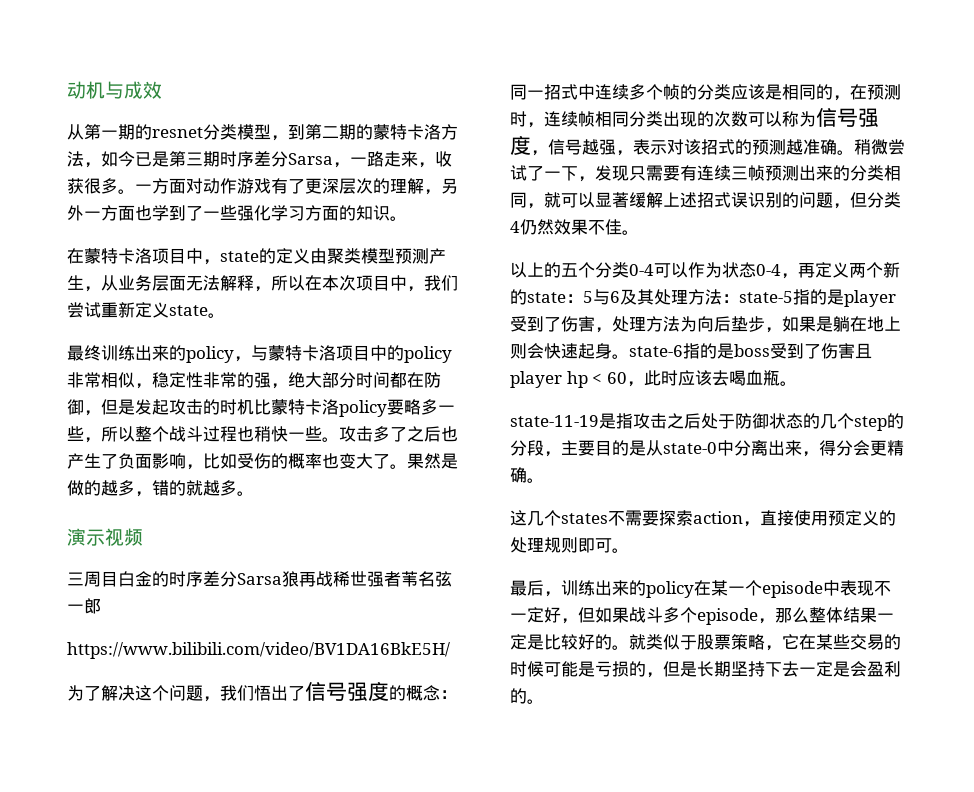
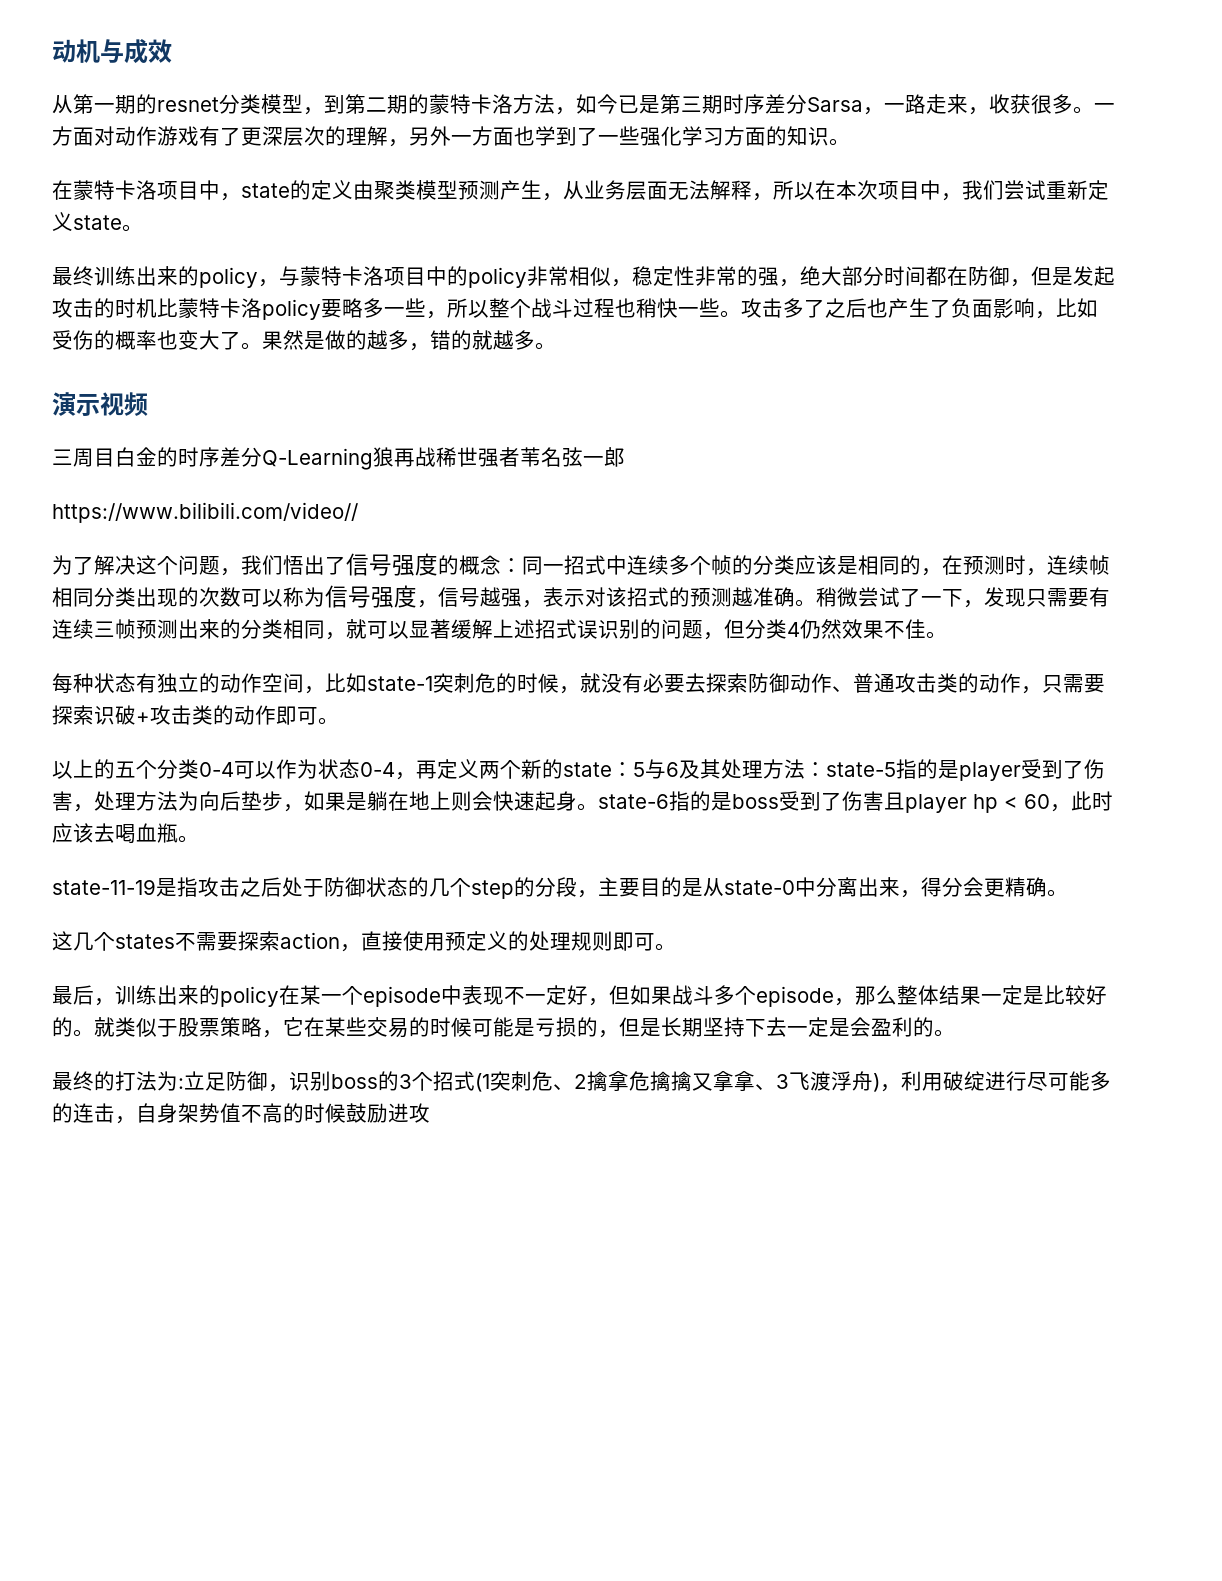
[237,573,282,585] Sarsa -> [262,448,373,470] Q-Learning
[67,642,450,659] https://www.bilibili.com/video/BV1DA16BkE5H/ -> [52,502,358,523] https://www.bilibili.com/video//
(639, 232) none -> [52,673,1105,694] [52,705,339,725] // 每种状态有独立的动作空间，比如state-1突刺危的时候，就没有必要去探索防御动作、普通攻击类的动作，只需要探索识破+攻击类的动作即可。
(544, 701) none -> [52,1071,1111,1092] [52,1103,430,1124] // 最终的打法为:立足防御，识别boss的3个招式(1突刺危、2擒拿危擒擒又拿拿、3飞渡浮舟)，利用破绽进行尽可能多的连击，自身架势值不高的时候鼓励进攻

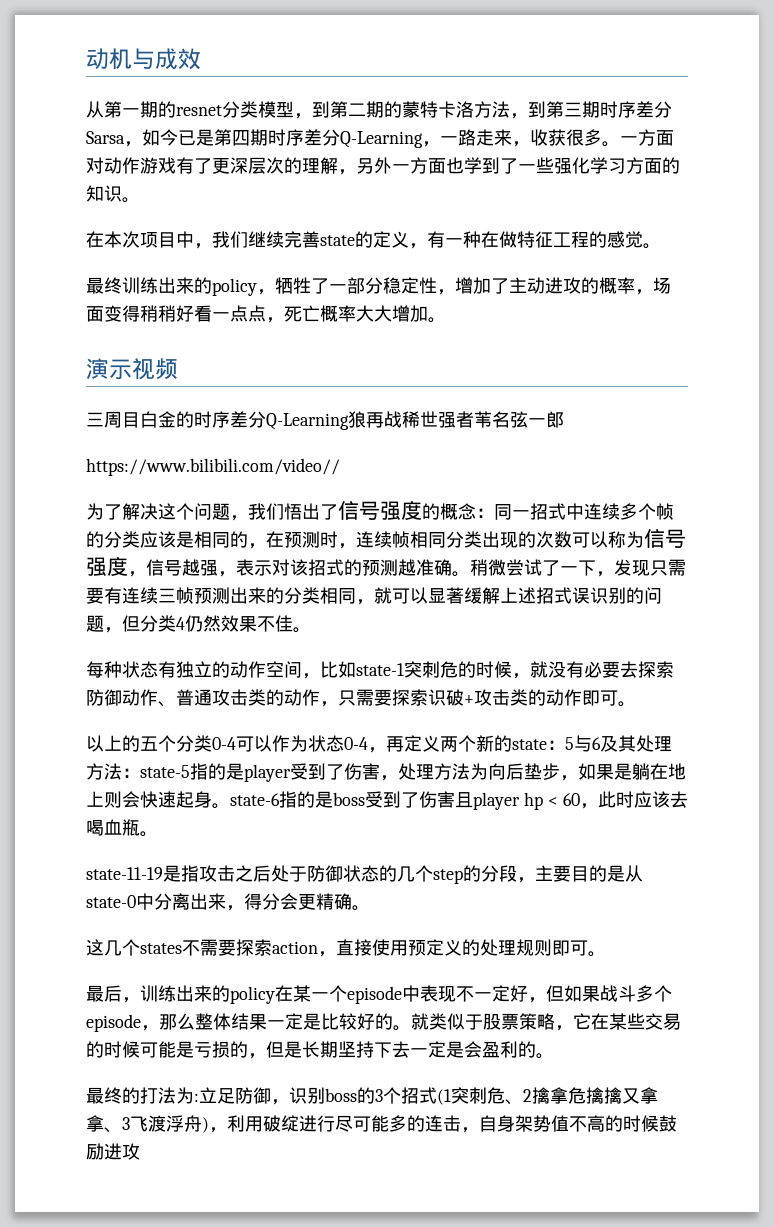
[576,94,660,114] 如今已是 -> [528,101,546,118] 到
(884, 111) none -> [142,129,440,148] 如今已是第四期时序差分Q-Learning，
[73,180,1109,201] [52,212,122,231] 蒙特卡洛项目中，state的定义由聚类模型预测产生，从业务层面无法解释，所以在本次项目中，我们尝试重新定义state -> [104,231,643,249] 本次项目中，我们继续完善state的定义，有一种在做特征工程的感觉
[279,266,1115,288] [52,298,1098,320] [52,330,535,351] 与蒙特卡洛项目中的policy非常相似，稳定性非常的强，绝大部分时间都在防御，但是发起攻击的时机比蒙特卡洛policy要略多一些，所以整个战斗过程也稍快一些。攻击多了之后也产生了负面影响，比如受伤的概率也变大了。果然是做的越多，错的就越多 -> [275,277,671,295] [86,305,428,323] 牺牲了一部分稳定性，增加了主动进攻的概率，场面变得稍稍好看一点点，死亡概率大大增加

